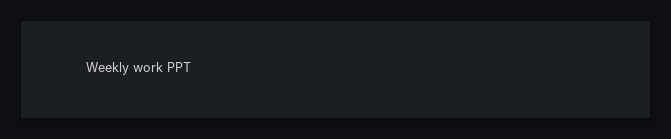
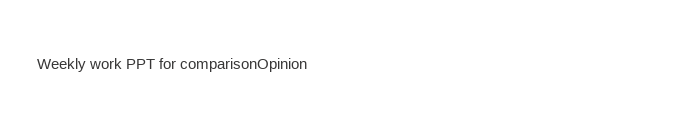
(191, 67) none -> [159,58,308,72] for comparisonOpinion

